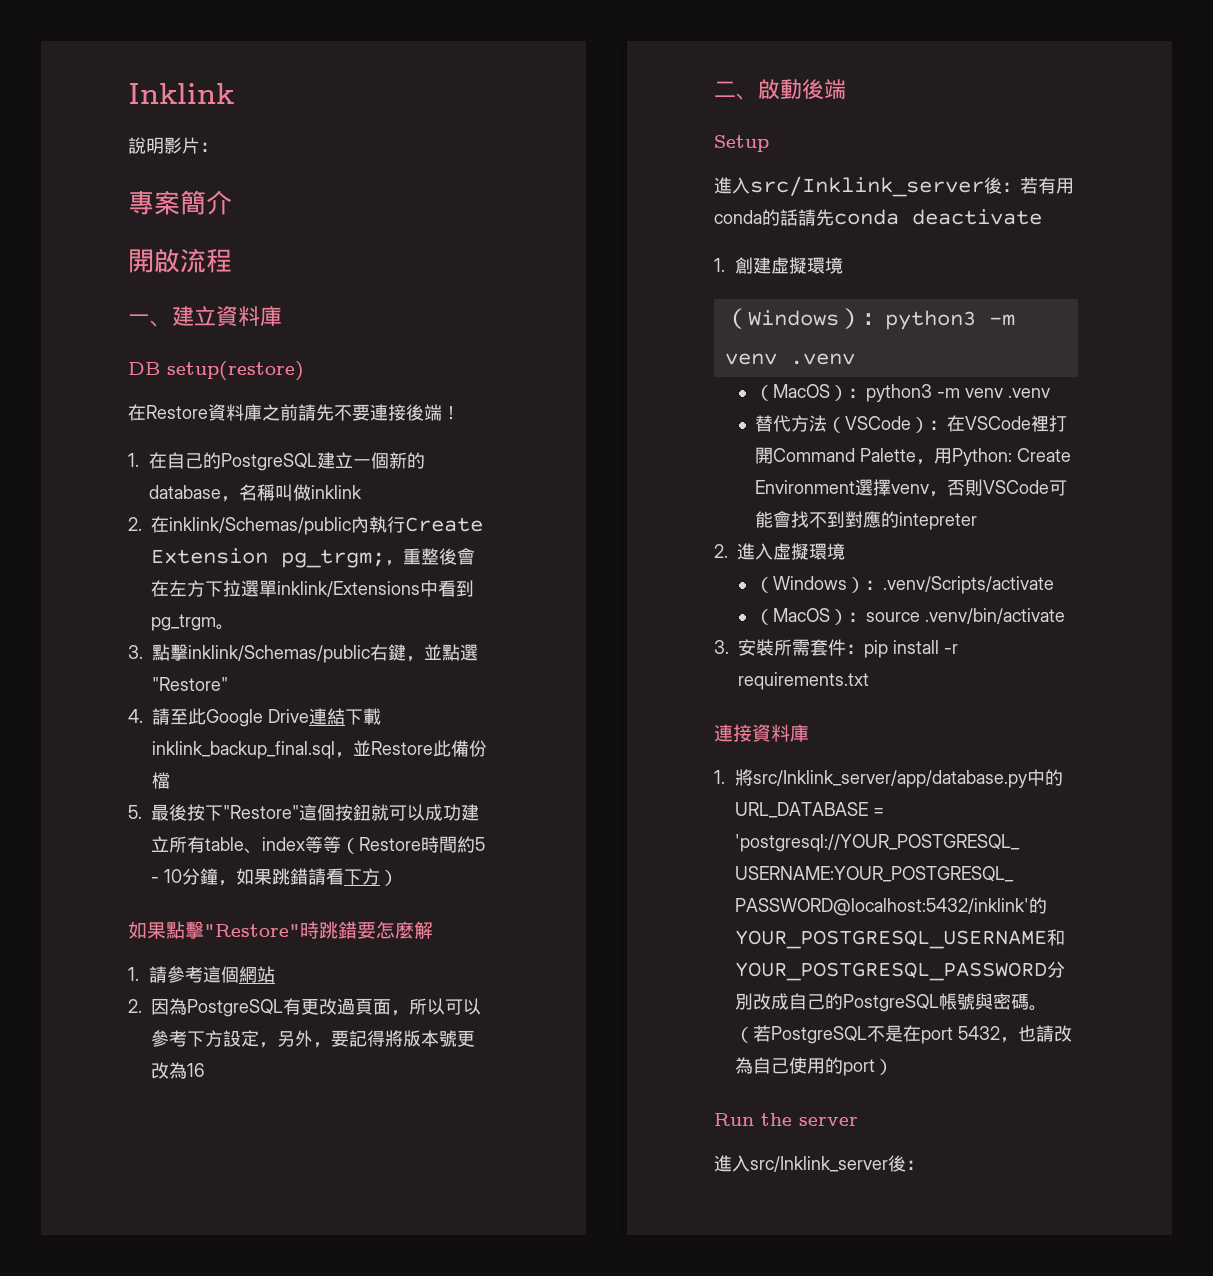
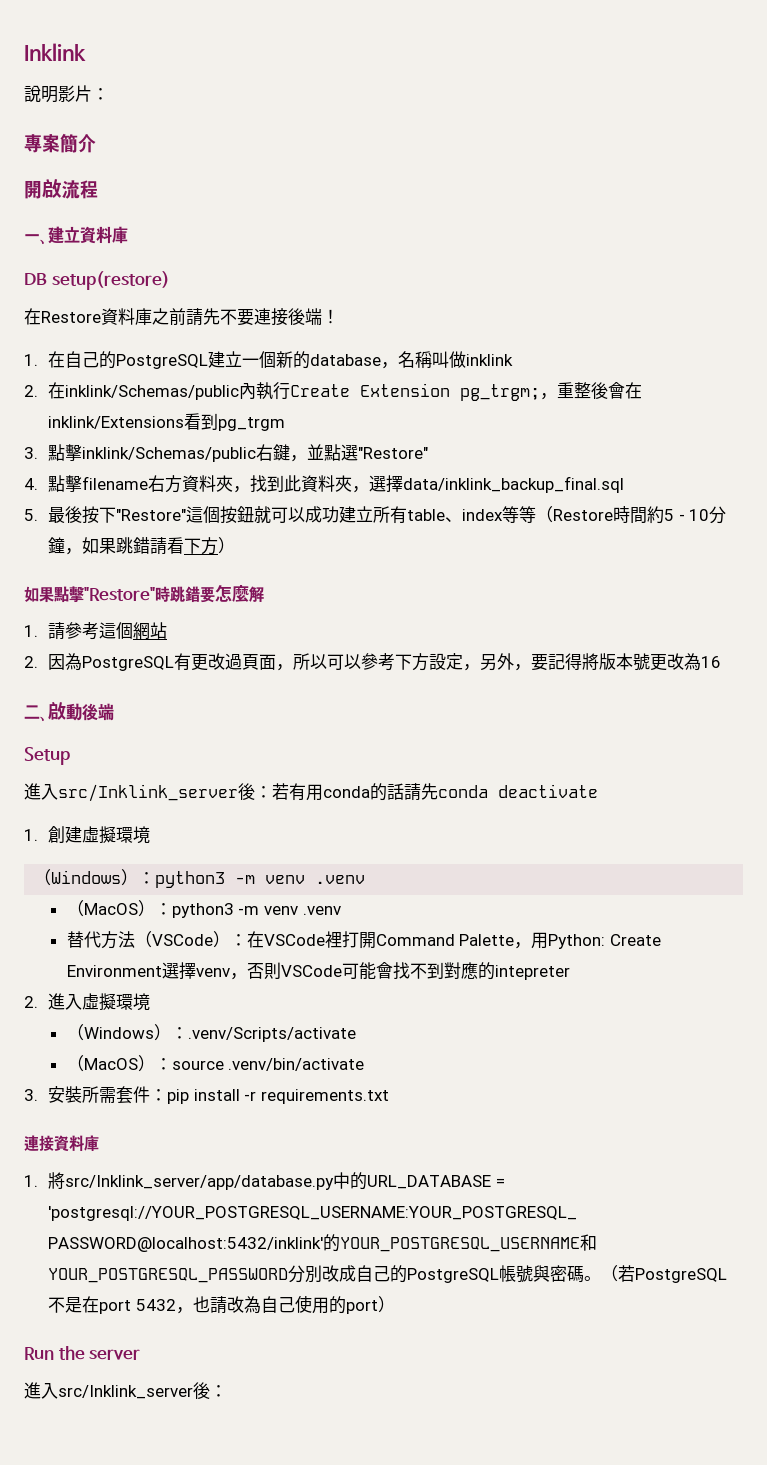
[169,580,438,597] 左方下拉選單inklink/Extensions中 -> [48,416,185,429] inklink/Extensions
[216,624,234,630] 。 -> (286, 424) none
[152,708,381,727] [152,740,487,759] [152,772,170,789] 請至此Google Drive連結下載inklink_backup_final.sql，並Restore此備份檔 -> [48,475,625,493] 點擊filename右方資料夾，找到此資料夾，選擇data/inklink_backup_final.sql

